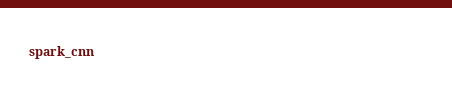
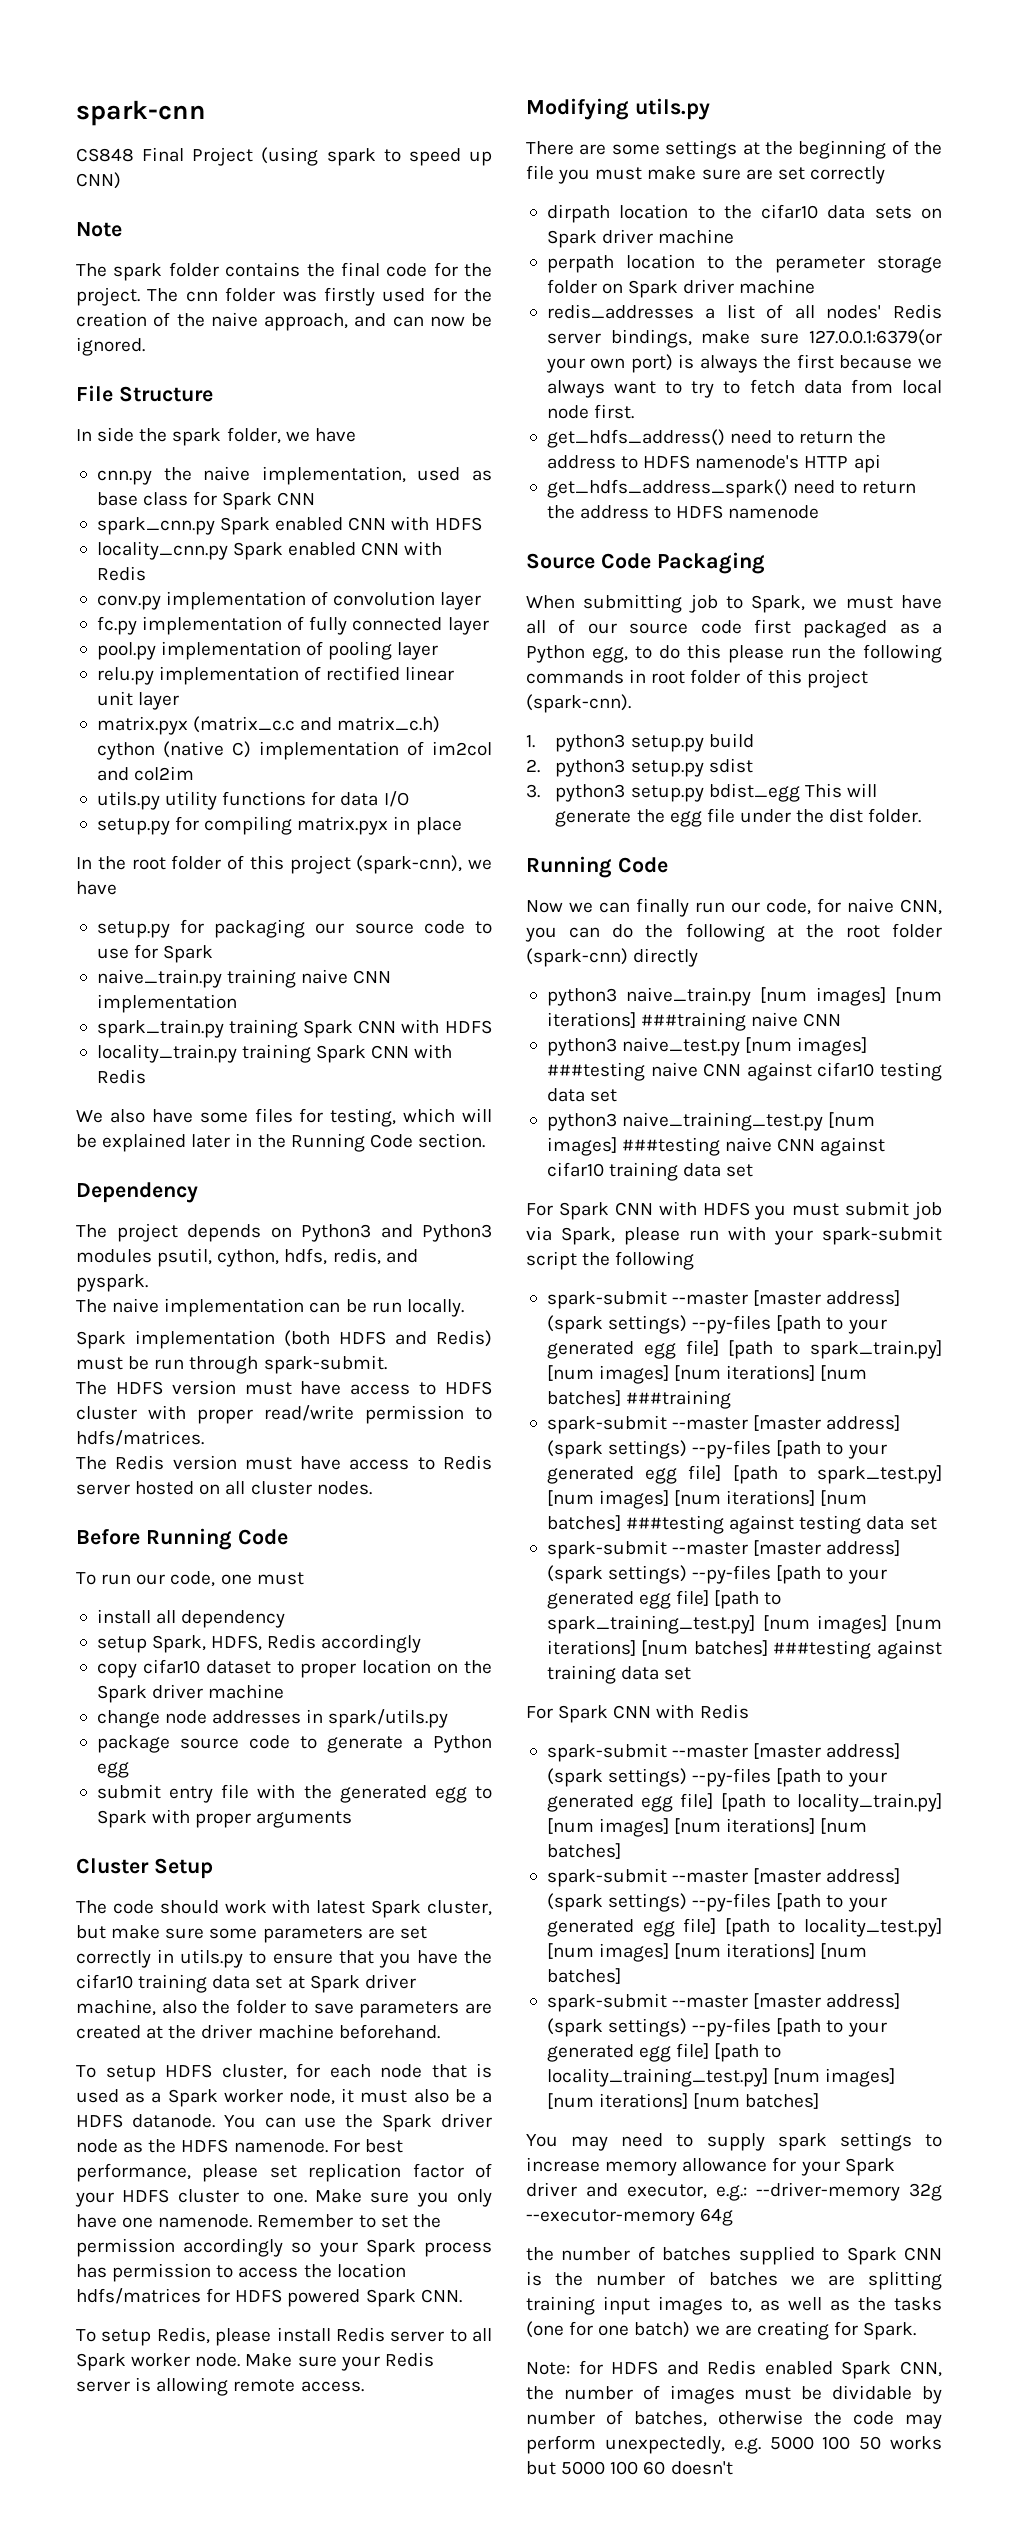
[29,46,95,59] spark_cnn -> [76,100,206,126] [76,147,493,166] [76,172,121,189] [76,222,122,237] [76,262,492,281] [76,287,492,306] [76,312,492,331] [76,337,145,356] [76,385,213,402] [76,427,356,446] [96,466,492,485] [96,491,316,510] [96,516,482,535] [96,541,443,560] [96,566,146,581] [96,591,482,610] [96,616,489,635] [96,641,439,660] [96,666,455,685] [96,691,180,710] [96,716,441,735] [96,741,492,760] [96,766,195,781] [96,791,409,810] [96,816,462,835] [76,855,492,874] [76,881,117,895] [96,919,493,938] [96,944,214,963] [96,969,392,988] [96,994,237,1013] [96,1019,492,1038] [96,1044,453,1063] [96,1069,146,1084] [76,1108,492,1127] [76,1133,485,1152] [76,1182,198,1203] [76,1223,492,1242] [76,1248,418,1267] [76,1274,148,1292] [76,1298,464,1317] [76,1330,492,1349] [76,1355,387,1374] [76,1380,492,1395] [76,1405,492,1424] [76,1430,204,1446] [76,1455,492,1470] [76,1481,372,1495] [76,1528,288,1550] [76,1571,304,1587] [96,1609,286,1628] [96,1634,422,1653] [96,1659,493,1678] [96,1684,285,1703] [96,1709,449,1728] [96,1735,492,1753] [96,1762,129,1778] [96,1784,492,1803] [96,1809,353,1828] [76,1858,213,1879] [76,1899,492,1918] [76,1925,427,1943] [76,1949,492,1968] [76,1974,416,1993] [76,1999,492,2018] [76,2024,440,2039] [76,2063,492,2082] [76,2088,492,2107] [76,2113,492,2132] [76,2139,403,2153] [76,2163,492,2182] [75,2189,492,2207] [76,2214,441,2228] [76,2238,492,2257] [76,2263,406,2282] [76,2288,462,2307] [76,2327,492,2346] [76,2352,434,2371] [76,2377,364,2396] [526,98,710,120] [526,140,942,159] [526,165,885,184] [546,204,942,223] [546,229,735,248] [546,254,942,273] [546,279,816,298] [546,304,942,319] [546,329,942,348] [545,354,942,373] [546,379,942,398] [546,404,635,419] [546,429,887,448] [546,454,881,473] [546,479,917,498] [546,505,820,519] [526,552,765,574] [526,594,942,613] [526,619,942,638] [526,644,942,663] [526,669,868,688] [526,694,631,713] [526,733,754,752] [526,758,753,777] [526,783,877,802] [555,808,922,827] [526,856,668,878] [526,898,942,917] [525,923,942,942] [526,948,699,967] [546,987,943,1006] [546,1012,842,1031] [546,1037,868,1056] [546,1062,942,1081] [546,1088,618,1102] [546,1112,876,1131] [546,1137,886,1156] [546,1162,754,1181] [526,1201,942,1220] [526,1226,942,1245] [526,1251,695,1270] [546,1290,901,1309] [546,1315,887,1334] [546,1340,942,1359] [546,1365,868,1384] [546,1390,732,1409] [546,1415,901,1434] [546,1440,887,1459] [546,1465,942,1484] [546,1490,868,1509] [546,1515,937,1534] [546,1540,901,1559] [546,1565,887,1584] [546,1590,782,1609] [546,1615,942,1634] [546,1640,942,1659] [546,1665,692,1684] [526,1704,749,1723] [546,1743,901,1762] [546,1768,887,1787] [546,1793,942,1812] [546,1818,868,1837] [546,1843,621,1859] [546,1868,901,1887] [546,1893,887,1912] [546,1918,942,1937] [546,1943,868,1962] [546,1968,621,1984] [546,1993,901,2012] [546,2018,887,2037] [546,2043,782,2062] [546,2068,896,2087] [546,2093,820,2109] [526,2132,942,2151] [526,2157,895,2176] [526,2182,942,2201] [526,2208,734,2226] [526,2246,943,2265] [526,2271,942,2290] [526,2296,942,2315] [526,2321,917,2340] [526,2360,942,2379] [526,2385,943,2404] [526,2410,942,2429] [526,2435,942,2454] [526,2461,733,2475] spark-cnn // CS848 Final Project (using spark to speed up CNN) // Note // The spark folder contains the final code for the project. The cnn folder was firstly used for the creation of the naive approach, and can now be ignored. // File Structure // In side the spark folder, we have // cnn.py the naive implementation, used as base class for Spark CNN // spark_cnn.py Spark enabled CNN with HDFS // locality_cnn.py Spark enabled CNN with Redis // conv.py implementation of convolution layer // fc.py implementation of fully connected layer // pool.py implementation of pooling layer // relu.py implementation of rectified linear unit layer // matrix.pyx (matrix_c.c and matrix_c.h) cython (native C) implementation of im2col and col2im // utils.py utility functions for data I/O // setup.py for compiling matrix.pyx in place // In the root folder of this project (spark-cnn), we have // setup.py for packaging our source code to use for Spark // naive_train.py training naive CNN implementation // spark_train.py training Spark CNN with HDFS // locality_train.py training Spark CNN with Redis // We also have some files for testing, which will be explained later in the Running Code section. // Dependency // The project depends on Python3 and Python3 modules psutil, cython, hdfs, redis, and pyspark. // The naive implementation can be run locally. // Spark implementation (both HDFS and Redis) must be run through spark-submit. // The HDFS version must have access to HDFS cluster with proper read/write permission to hdfs/matrices. // The Redis version must have access to Redis server hosted on all cluster nodes. // Before Running Code // To run our code, one must // install all dependency // setup Spark, HDFS, Redis accordingly // copy cifar10 dataset to proper location on the Spark driver machine // change node addresses in spark/utils.py // package source code to generate a Python egg // submit entry file with the generated egg to Spark with proper arguments // Cluster Setup // The code should work with latest Spark cluster, but make sure some parameters are set correctly in utils.py to ensure that you have the cifar10 training data set at Spark driver machine, also the folder to save parameters are created at the driver machine beforehand. // To setup HDFS cluster, for each node that is used as a Spark worker node, it must also be a HDFS datanode. You can use the Spark driver node as the HDFS namenode. For best performance, please set replication factor of your HDFS cluster to one. Make sure you only have one namenode. Remember to set the permission accordingly so your Spark process has permission to access the location hdfs/matrices for HDFS powered Spark CNN. // To setup Redis, please install Redis server to all Spark worker node. Make sure your Redis server is allowing remote access. // Modifying utils.py // There are some settings at the beginning of the file you must make sure are set correctly // dirpath location to the cifar10 data sets on Spark driver machine // perpath location to the perameter storage folder on Spark driver machine // redis_addresses a list of all nodes' Redis server bindings, make sure 127.0.0.1:6379(or your own port) is always the first because we always want to try to fetch data from local node first. // get_hdfs_address() need to return the address to HDFS namenode's HTTP api // get_hdfs_address_spark() need to return the address to HDFS namenode // Source Code Packaging // When submitting job to Spark, we must have all of our source code first packaged as a Python egg, to do this please run the following commands in root folder of this project (spark-cnn). // 1. python3 setup.py build // 2. python3 setup.py sdist // 3. python3 setup.py bdist_egg This will generate the egg file under the dist folder. // Running Code // Now we can finally run our code, for naive CNN, you can do the following at the root folder (spark-cnn) directly // python3 naive_train.py [num images] [num iterations] ###training naive CNN // python3 naive_test.py [num images] ###testing naive CNN against cifar10 testing data set // python3 naive_training_test.py [num images] ###testing naive CNN against cifar10 training data set // For Spark CNN with HDFS you must submit job via Spark, please run with your spark-submit script the following // spark-submit --master [master address] (spark settings) --py-files [path to your generated egg file] [path to spark_train.py] [num images] [num iterations] [num batches] ###training // spark-submit --master [master address] (spark settings) --py-files [path to your generated egg file] [path to spark_test.py] [num images] [num iterations] [num batches] ###testing against testing data set // spark-submit --master [master address] (spark settings) --py-files [path to your generated egg file] [path to spark_training_test.py] [num images] [num iterations] [num batches] ###testing against training data set // For Spark CNN with Redis // spark-submit --master [master address] (spark settings) --py-files [path to your generated egg file] [path to locality_train.py] [num images] [num iterations] [num batches] // spark-submit --master [master address] (spark settings) --py-files [path to your generated egg file] [path to locality_test.py] [num images] [num iterations] [num batches] // spark-submit --master [master address] (spark settings) --py-files [path to your generated egg file] [path to locality_training_test.py] [num images] [num iterations] [num batches] // You may need to supply spark settings to increase memory allowance for your Spark driver and executor, e.g.: --driver-memory 32g --executor-memory 64g // the number of batches supplied to Spark CNN is the number of batches we are splitting training input images to, as well as the tasks (one for one batch) we are creating for Spark. // Note: for HDFS and Redis enabled Spark CNN, the number of images must be dividable by number of batches, otherwise the code may perform unexpectedly, e.g. 5000 100 50 works but 5000 100 60 doesn't

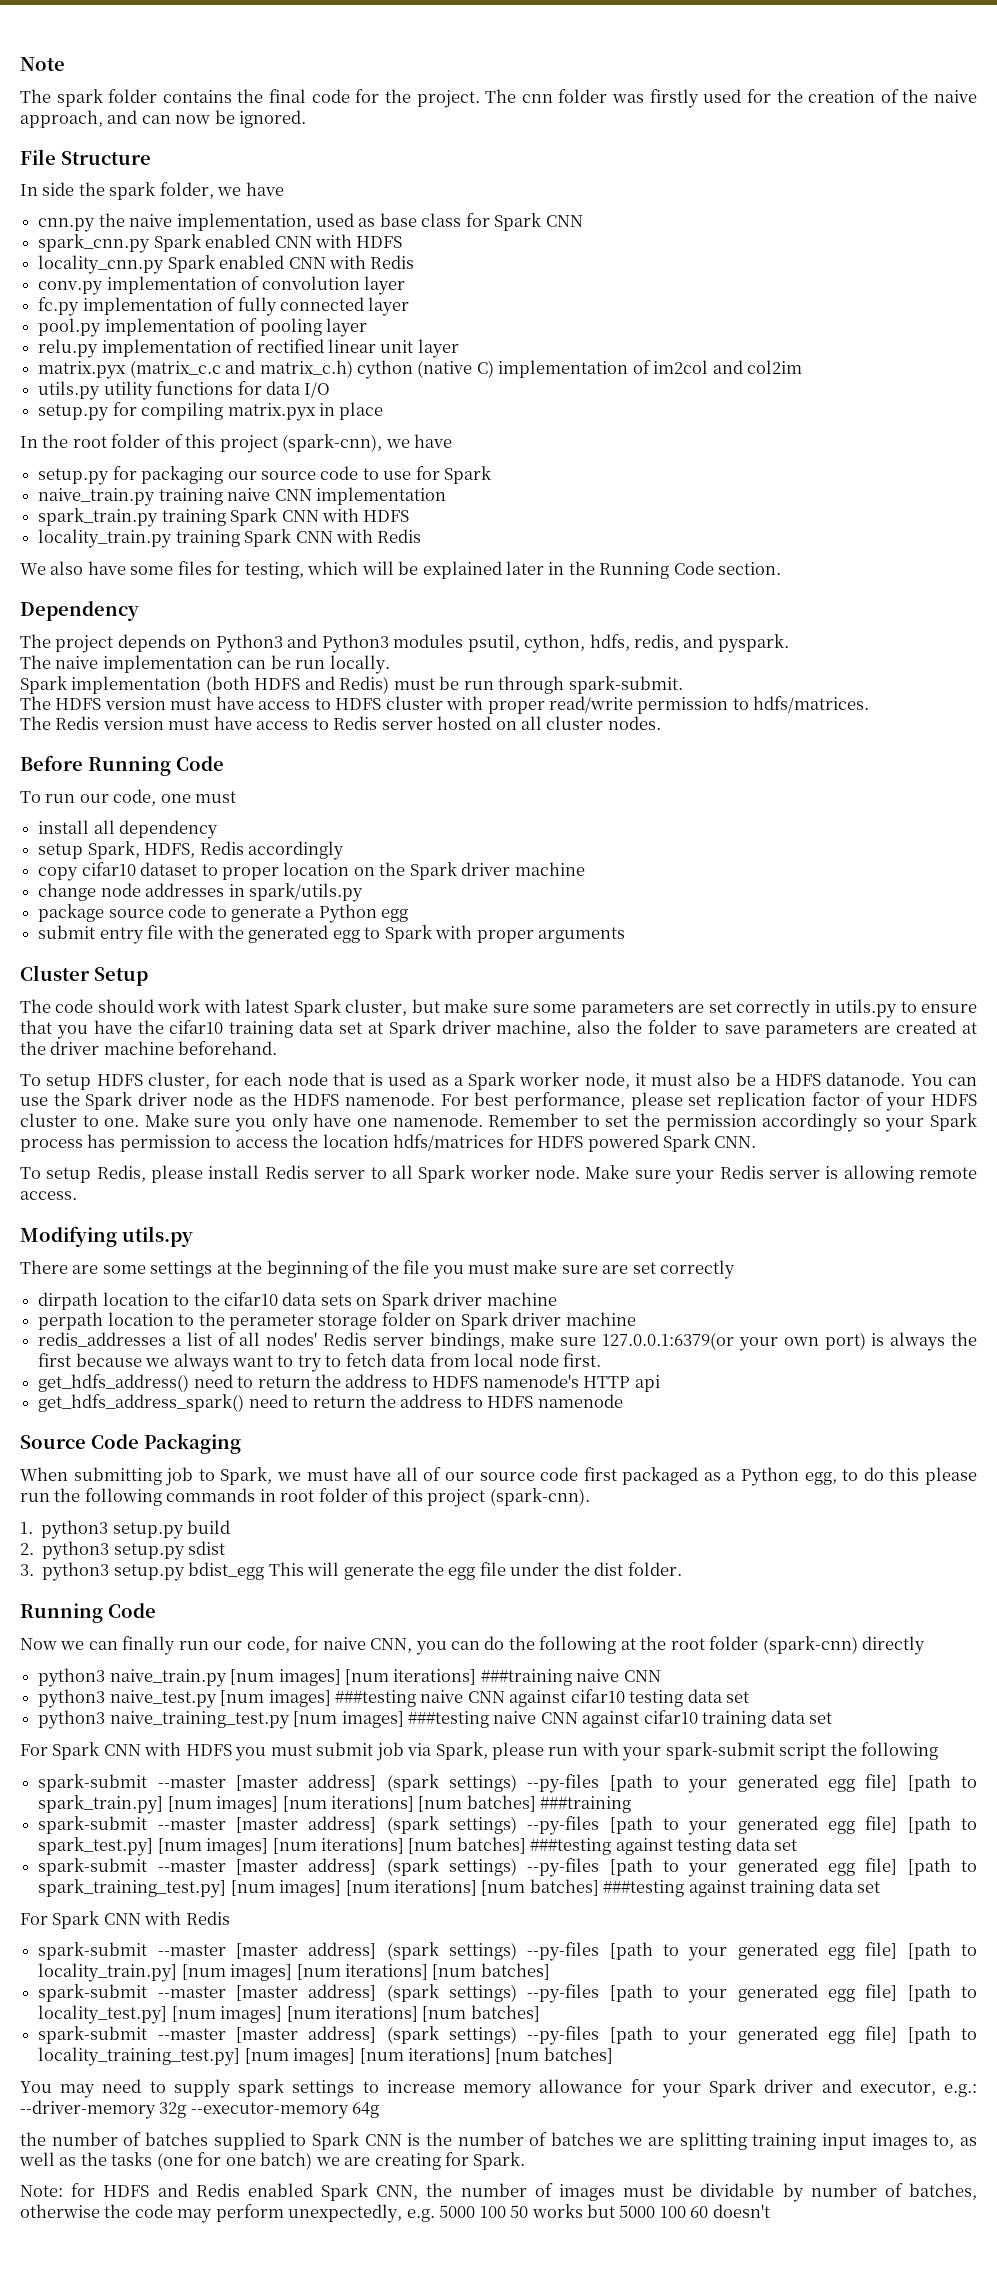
[76,100,206,126] [76,147,493,166] [76,172,121,189] spark-cnn // CS848 Final Project (using spark to speed up CNN) // -> (20, 64) none

